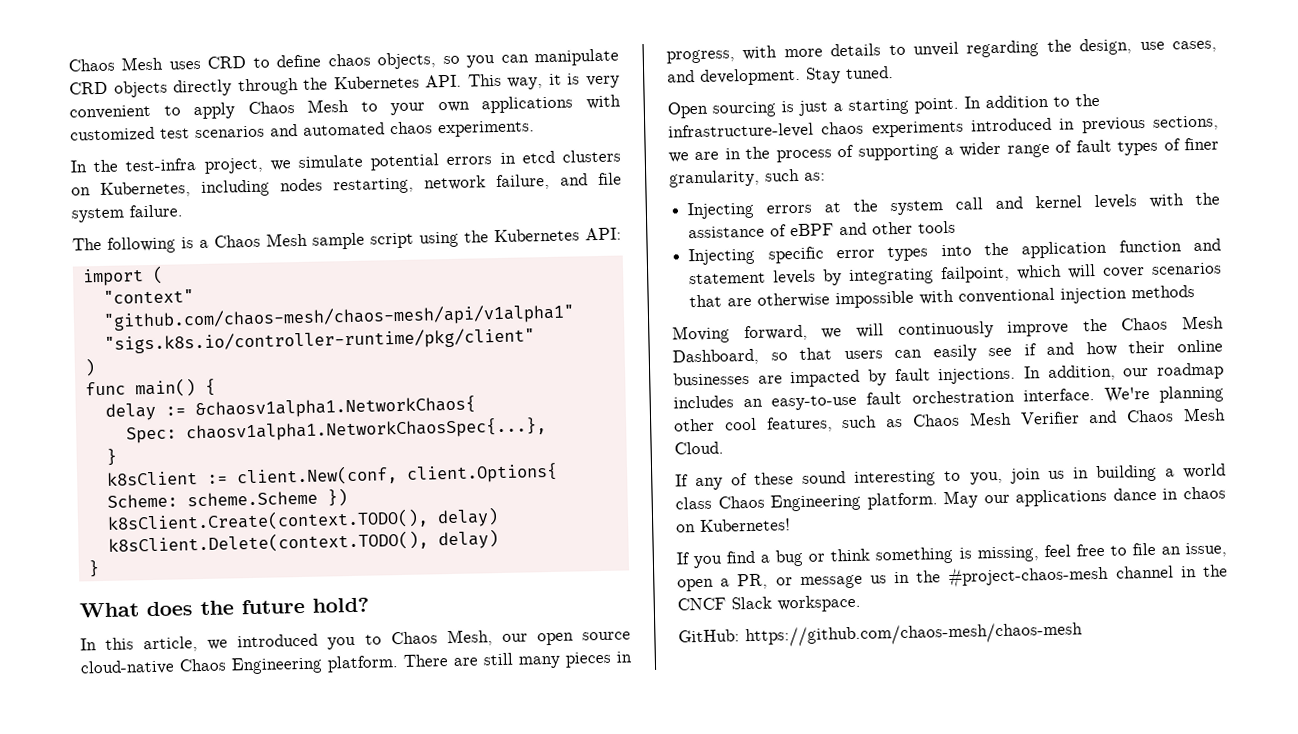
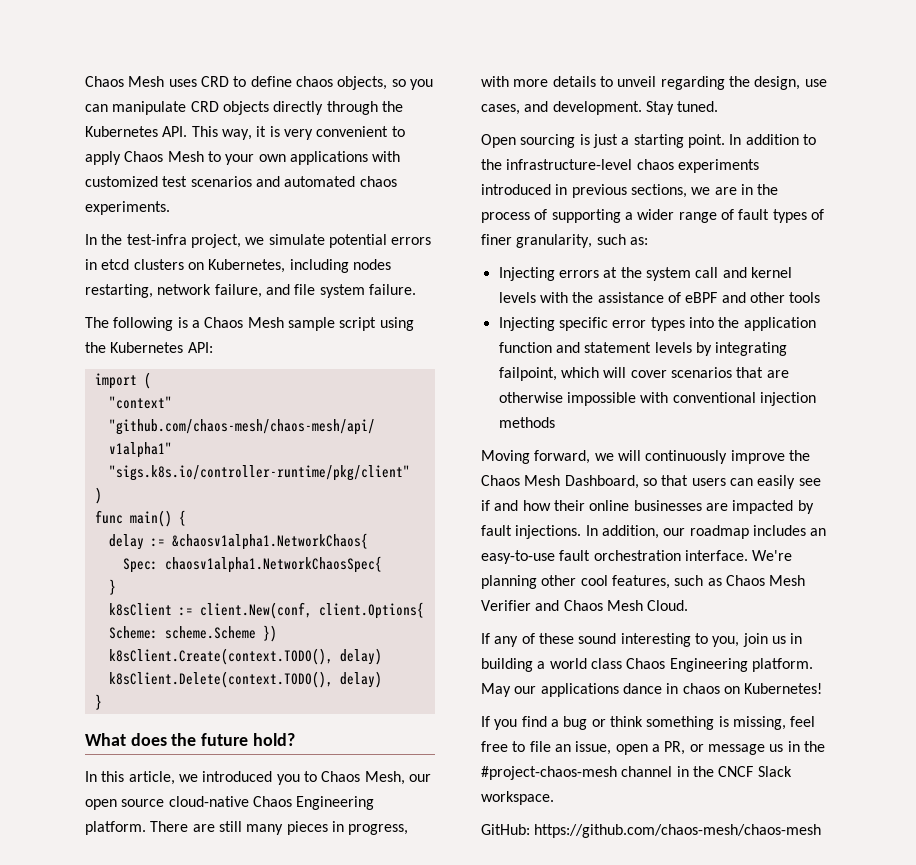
[185,417,547,443] chaosv1alpha1.NetworkChaosSpec{...}, -> [164,556,382,573] chaosv1alpha1.NetworkChaosSpec{

